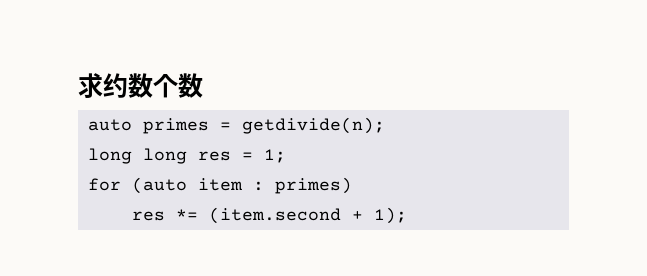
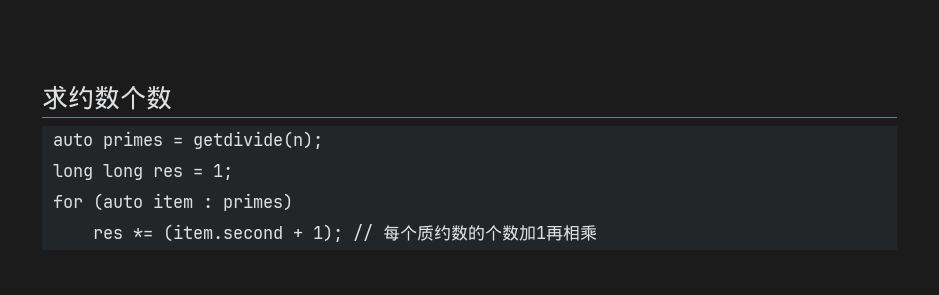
(407, 215) none -> [352,224,597,241] // 每个质约数的个数加1再相乘

